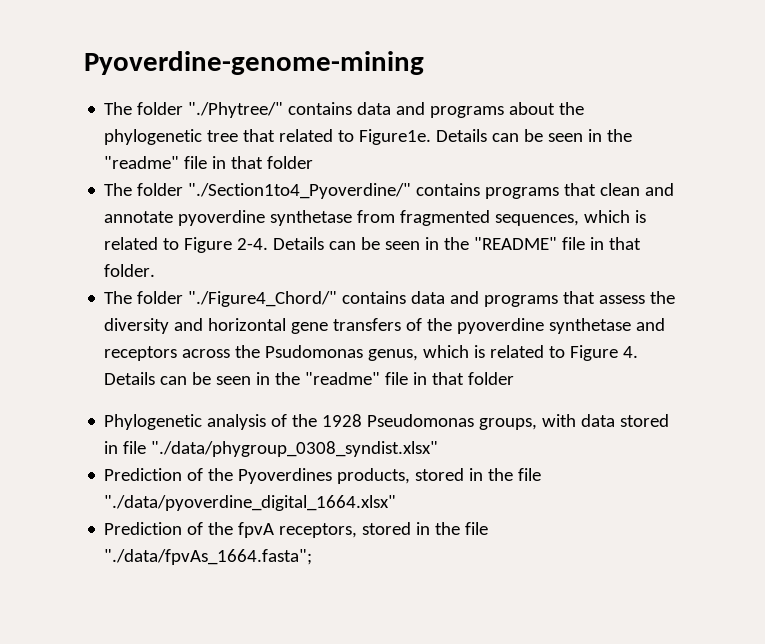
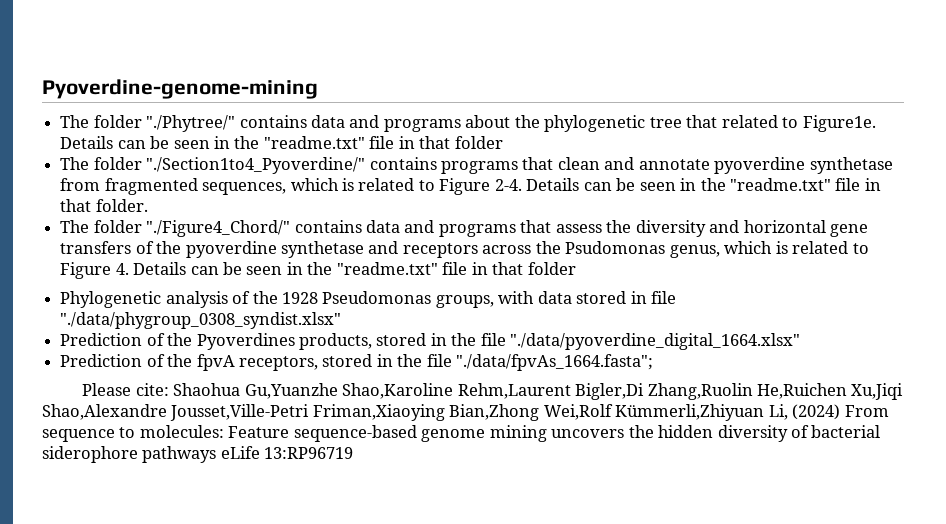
[104,156,180,169] "readme" -> [263,136,365,149] "readme.txt"
[474,237,558,250] "README" -> [729,178,831,191] "readme.txt"
[305,372,381,385] "readme" -> [336,262,438,275] "readme.txt"
(313, 557) none -> [82,383,904,400] [42,404,889,421] [42,425,881,442] [42,446,354,463] // Please cite: Shaohua Gu,Yuanzhe Shao,Karoline Rehm,Laurent Bigler,Di Zhang,Ruolin He,Ruichen Xu,Jiqi Shao,Alexandre Jousset,Ville-Petri Friman,Xiaoying Bian,Zhong Wei,Rolf Kümmerli,Zhiyuan Li, (2024) From sequence to molecules: Feature sequence-based genome mining uncovers the hidden diversity of bacterial siderophore pathways eLife 13:RP96719

